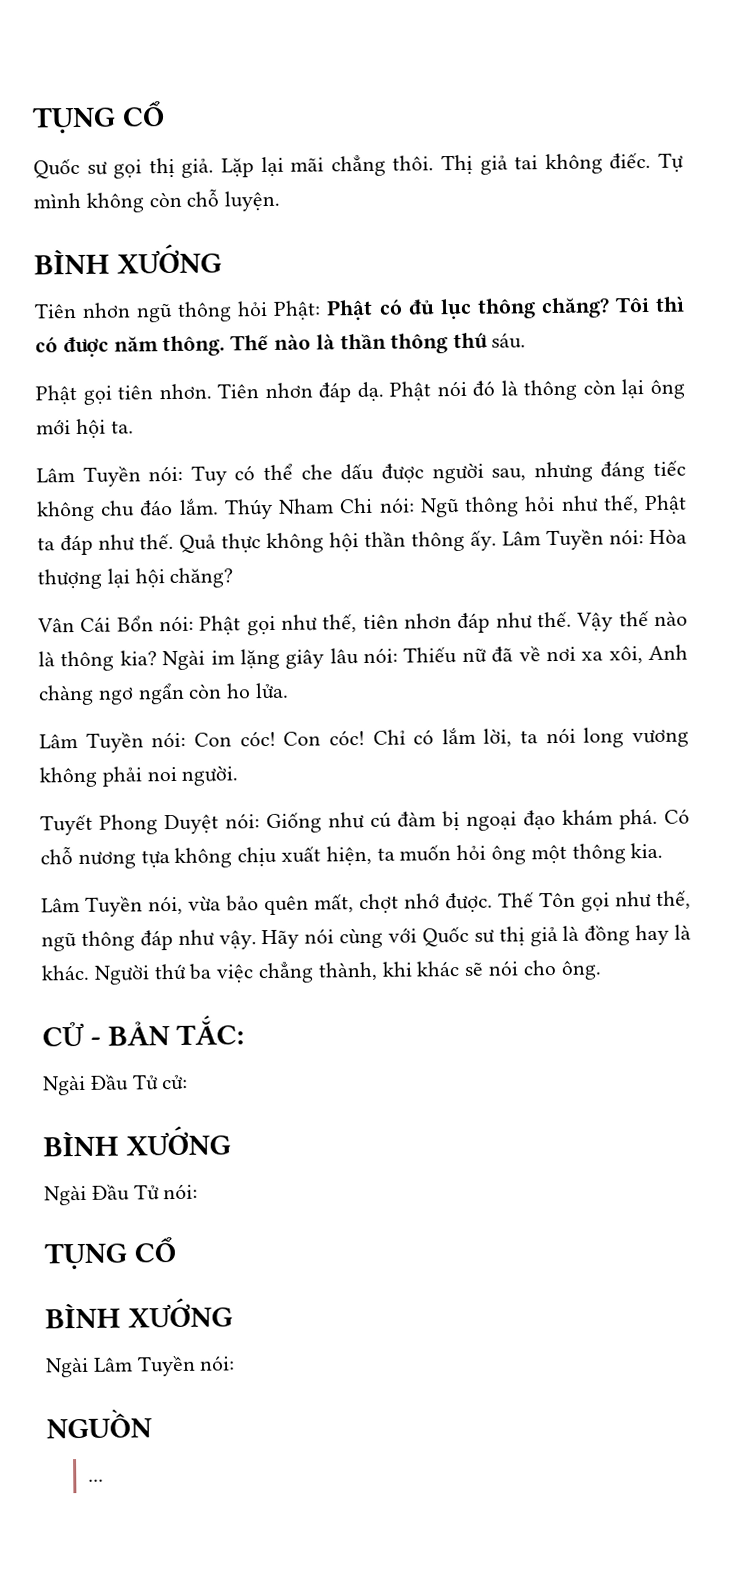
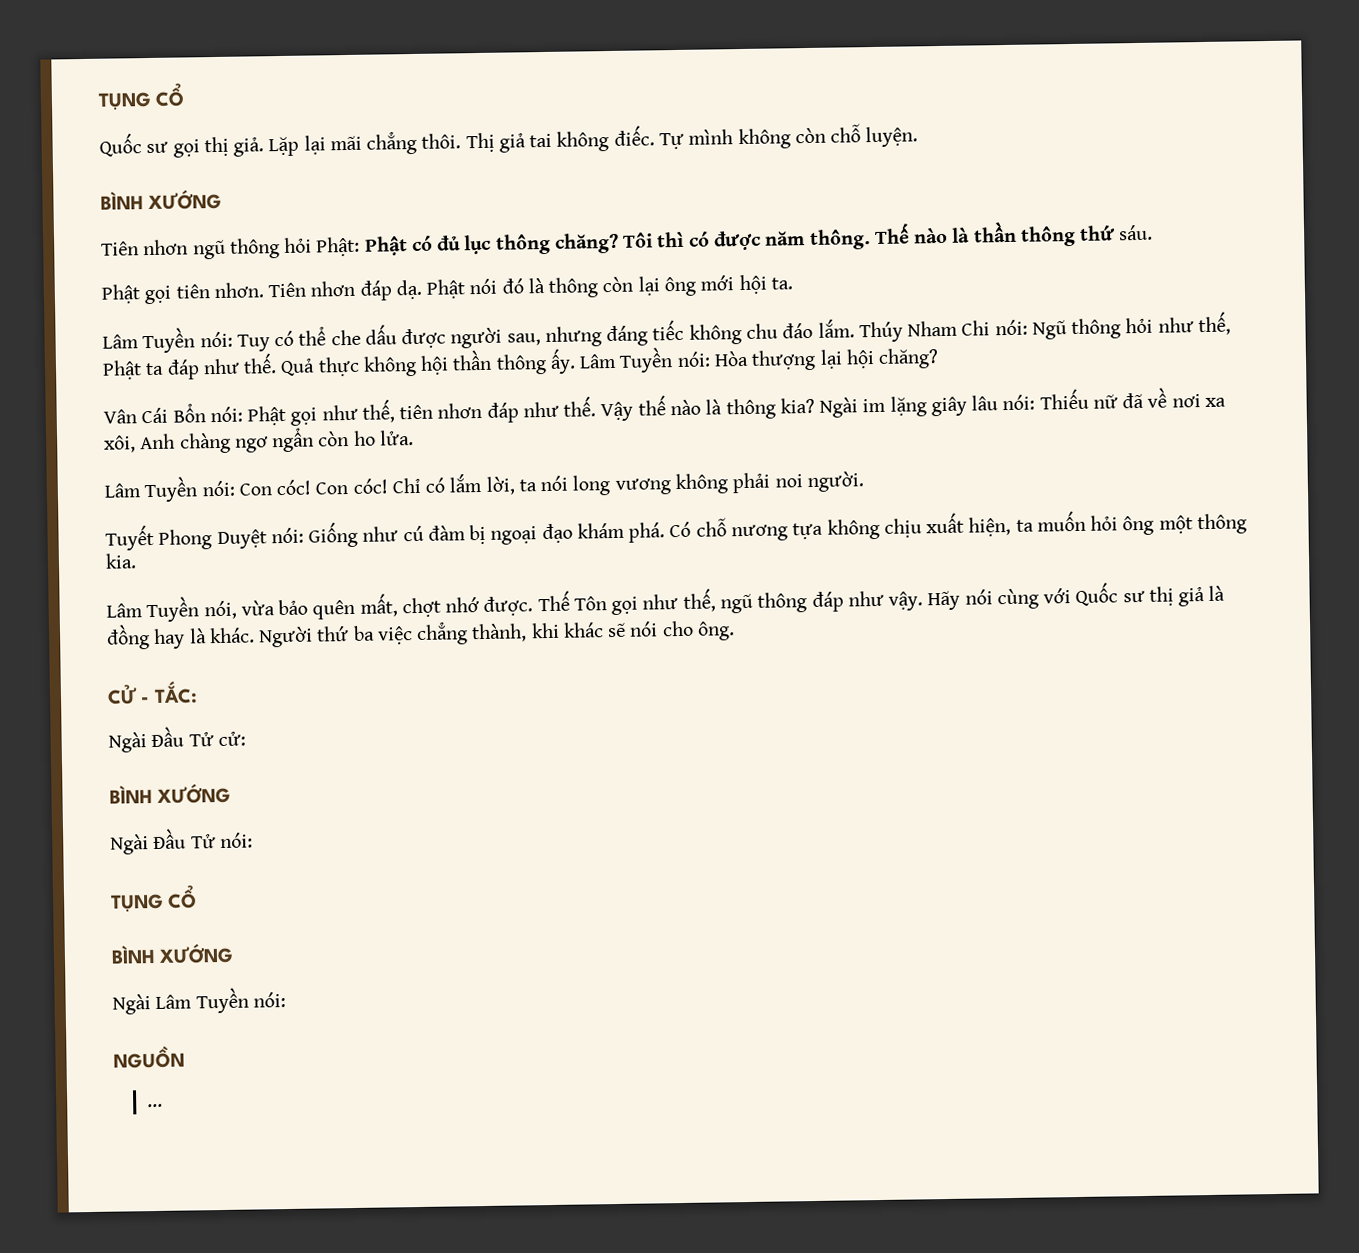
[107,1021,170,1046] BẢN -> (151, 700) none

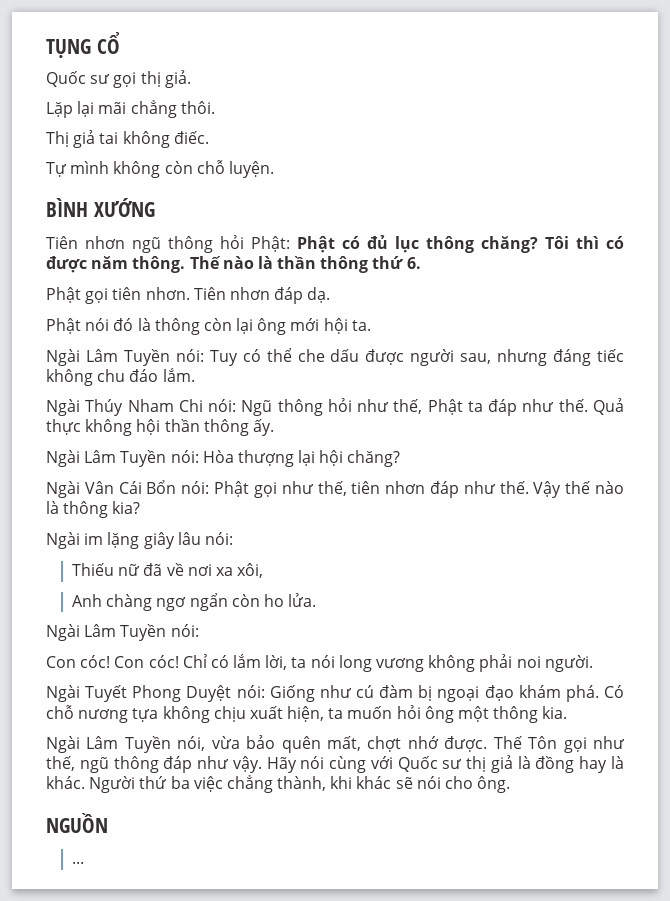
(265, 147) none -> (191, 79) //
(462, 141) none -> (215, 107) //
(655, 135) none -> (209, 137) //
[1118,224,1154,241] sáu. -> [406,257,421,269] 6.
(422, 289) none -> (331, 295) //
(793, 283) none -> [46,349,80,366] Ngài
(855, 328) none -> [46,399,80,416] // Ngài
(576, 361) none -> [46,450,80,467] // Ngài
(940, 358) none -> [46,481,80,498] Ngài
(815, 405) none -> (141, 507) //
(1036, 402) none -> (233, 538) //
(136, 444) none -> (264, 570) //
[104,476,235,503] Lâm Tuyền nói: -> [46,624,199,641] Ngài Lâm Tuyền nói: //
(864, 482) none -> [46,685,80,702] Ngài
(137, 561) none -> [46,736,80,753] Ngài
[107,680,198,705] [108,726,246,753] [109,782,232,804] [110,828,253,855] [111,885,198,913] [111,942,235,964] [112,987,286,1015] // CỬ - TẮC: // Ngài Đầu Tử cử: // BÌNH XƯỚNG // Ngài Đầu Tử nói: // TỤNG CỔ // BÌNH XƯỚNG // Ngài Lâm Tuyền nói: -> (511, 784) none

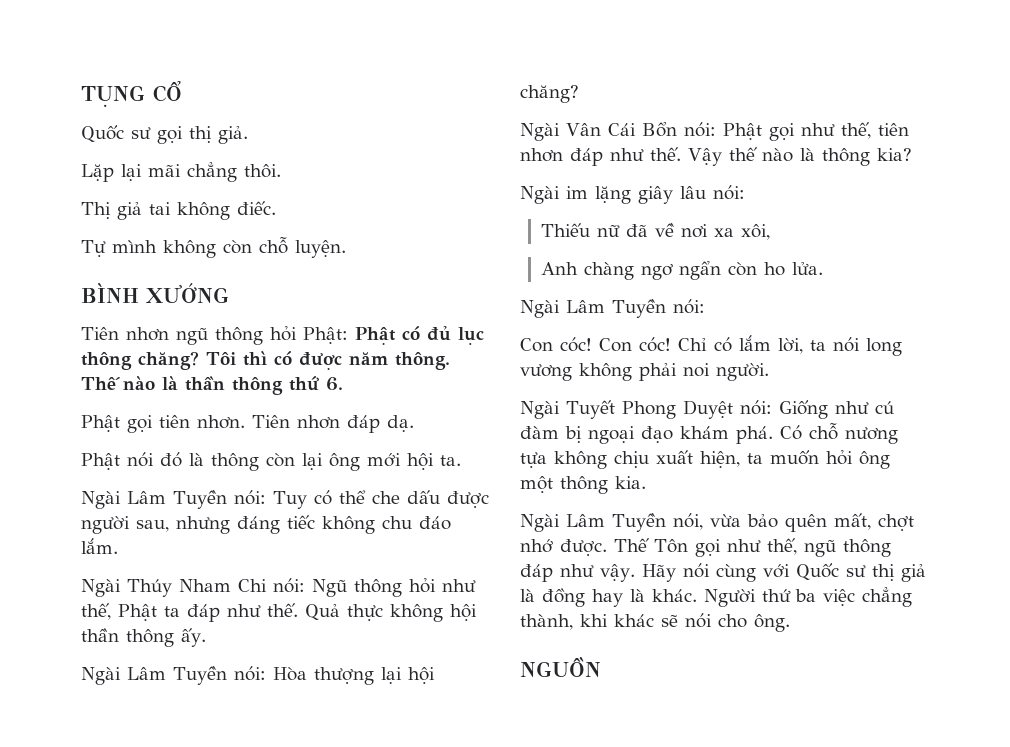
[72,861,85,864] // ... -> (601, 667) none

